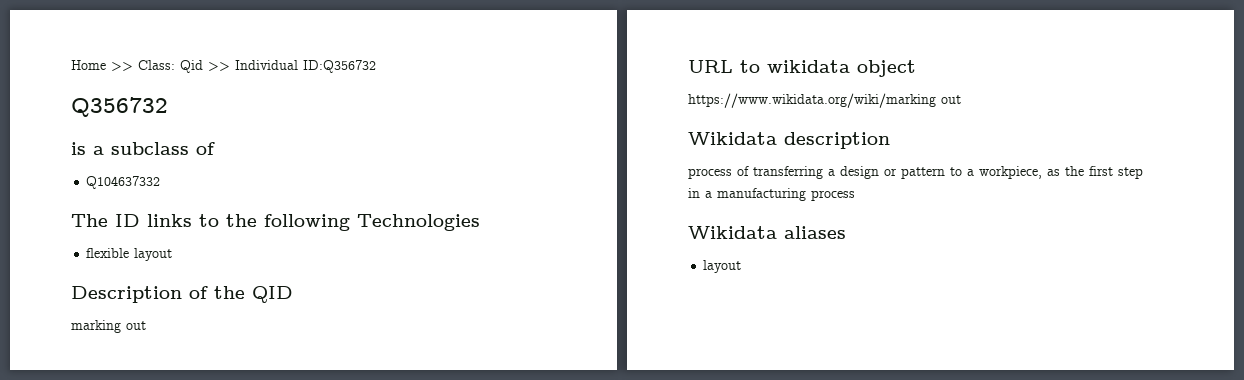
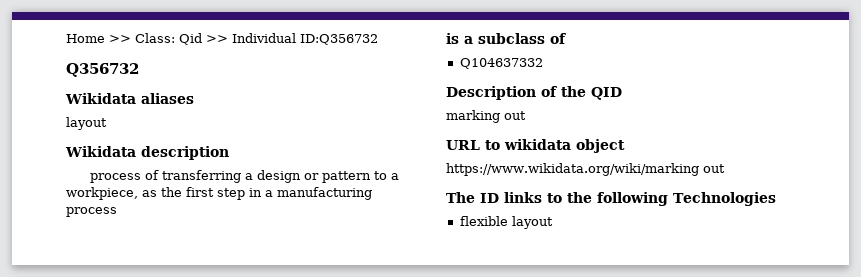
[71,142,215,155] [86,176,161,189] [71,214,480,231] [86,248,173,261] [71,286,293,303] [71,320,146,333] [688,60,916,77] [688,93,961,108] is a subclass of // Q104637332 // The ID links to the following Technologies // flexible layout // Description of the QID // marking out // URL to wikidata object // https://www.wikidata.org/wiki/marking out -> [65,93,194,104] [66,117,107,130] Wikidata aliases // layout
[688,226,846,239] Wikidata aliases // -> [446,33,566,44] [459,58,543,69] [446,86,622,100] [446,110,526,123] [446,139,625,153] [446,163,725,176] [446,192,776,206] [459,216,508,226] is a subclass of // Q104637332 // Description of the QID // marking out // URL to wikidata object // https://www.wikidata.org/wiki/marking out // The ID links to the following Technologies // flexible

